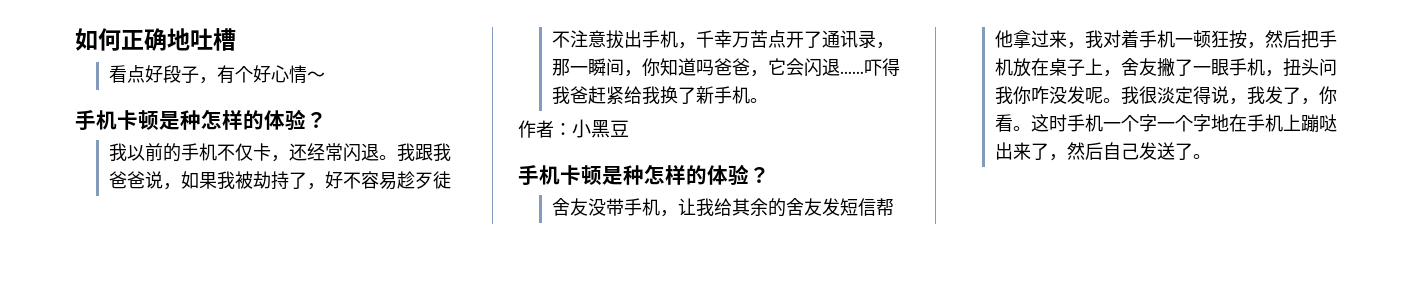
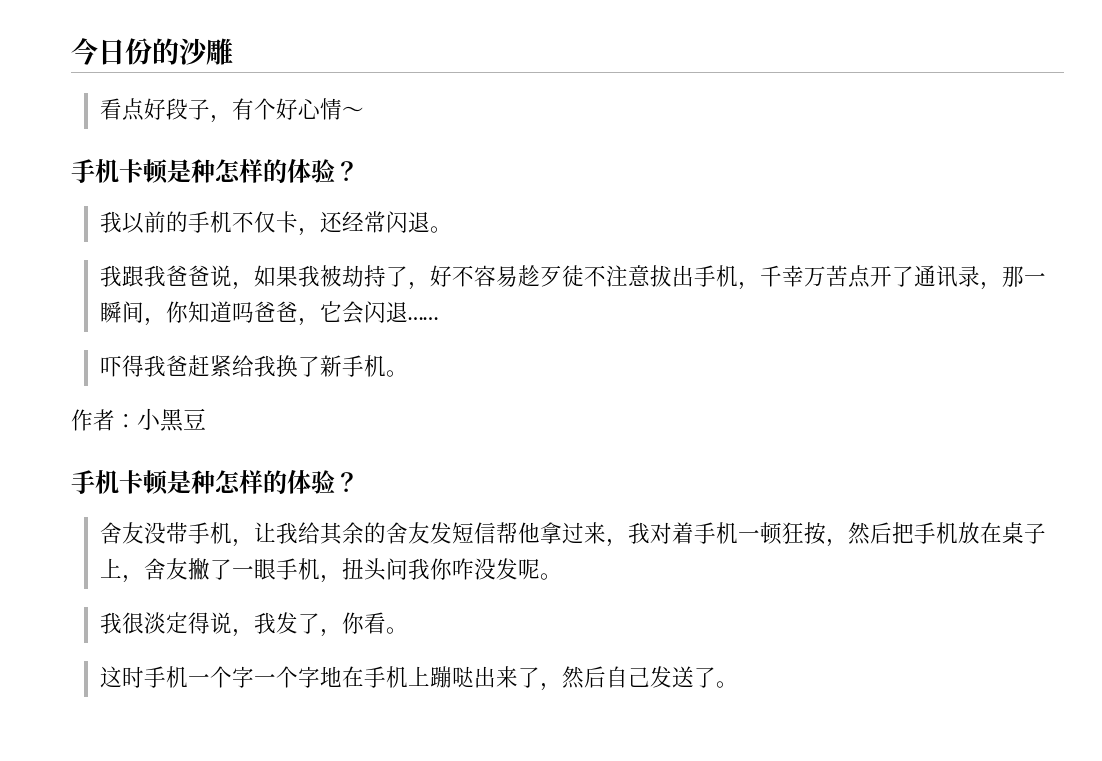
[75,28,236,51] 如何正确地吐槽 -> [71,38,233,65] 今日份的沙雕
(397, 157) none -> (452, 229) //
(864, 72) none -> (438, 318) //
(1121, 100) none -> (562, 576) //
(1031, 128) none -> (408, 630) //

